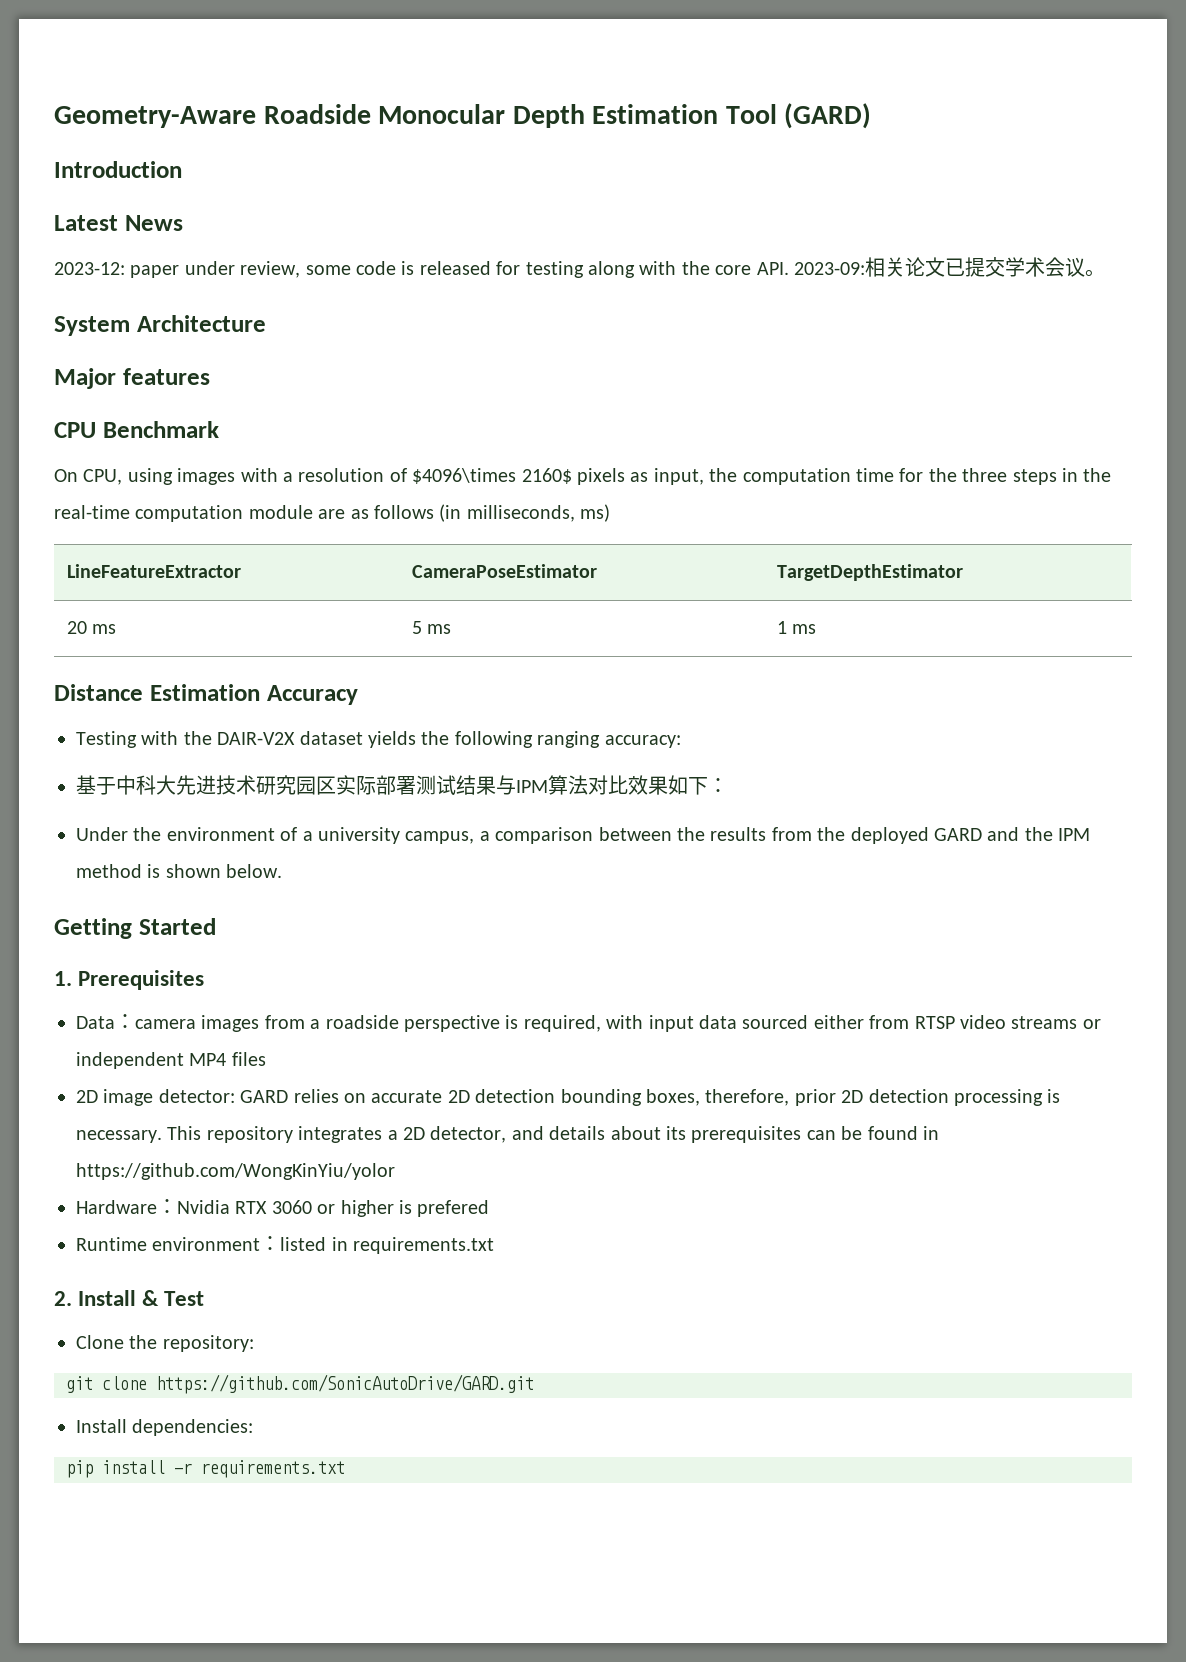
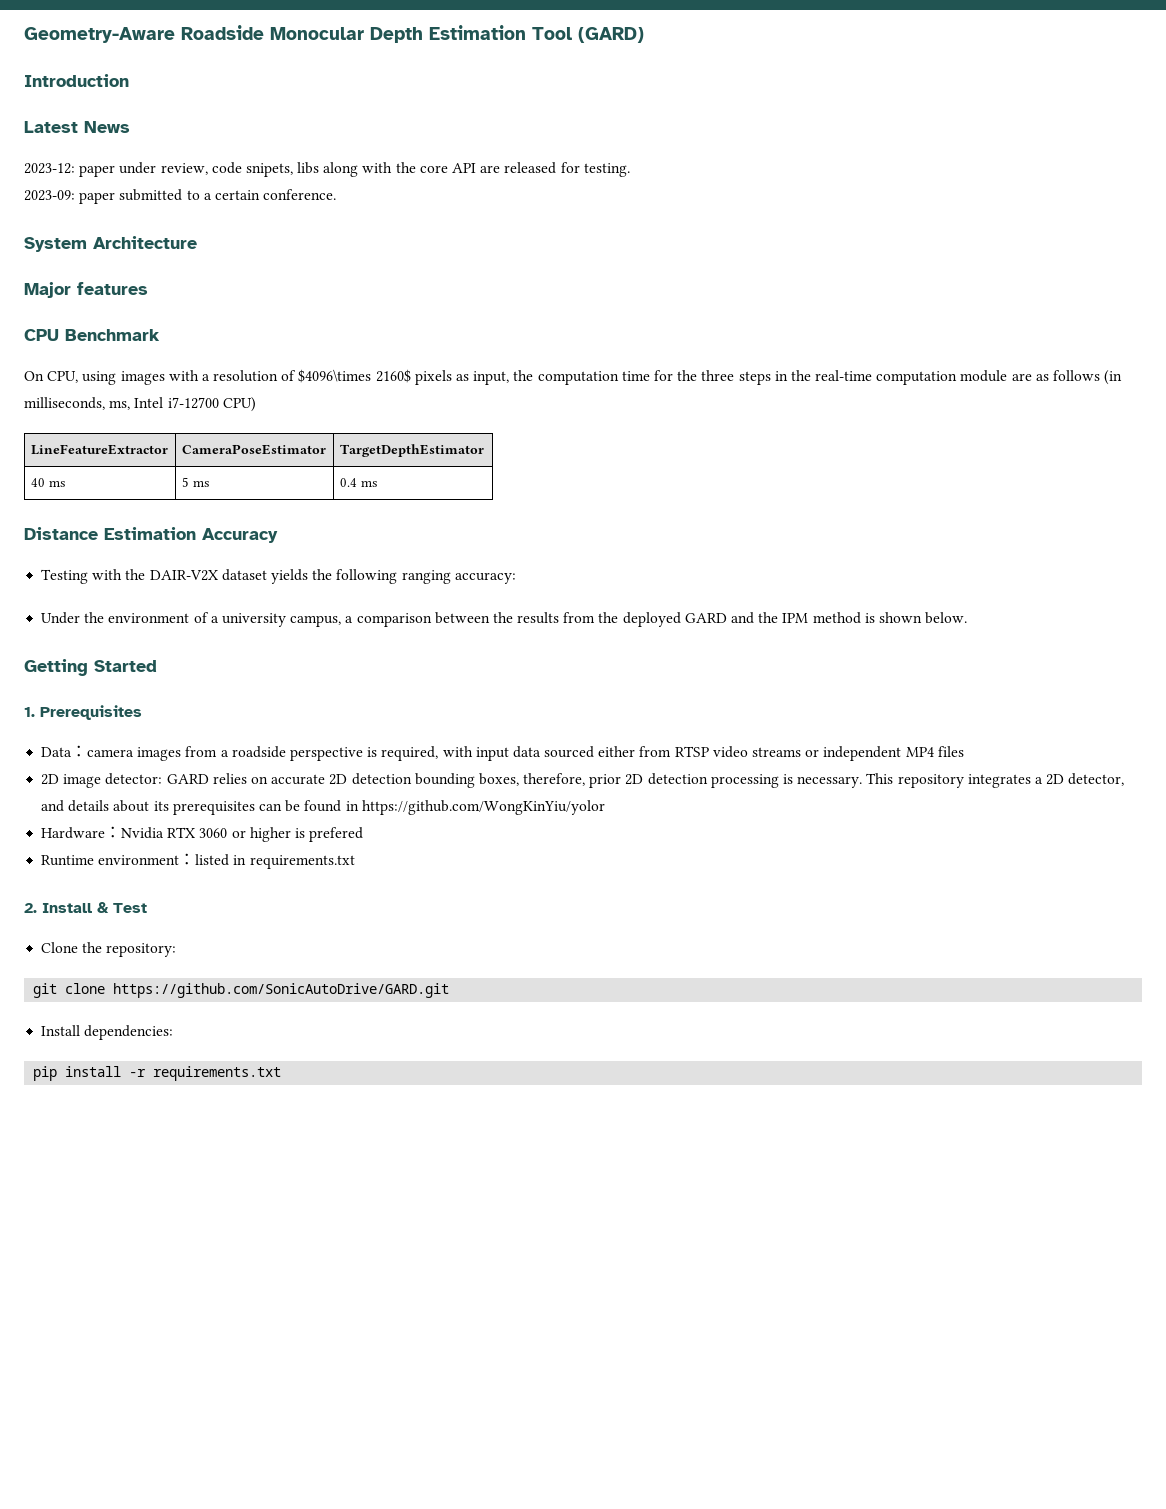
[305,257,1105,278] some code is released for testing along with the core API. 2023-09:相关论文已提交学术会议。 -> [211,162,630,177] [24,189,337,204] code snipets, libs along with the core API are released for testing. // 2023-09: paper submitted to a certain conference.
[580,504,611,522] ms) -> [109,397,256,412] ms, Intel i7-12700 CPU)
[66,621,87,634] 20 -> [30,478,45,487] 40
[776,621,787,634] 1 -> [339,478,357,487] 0.4
[76,775,728,795] // 基于中科大先进技术研究园区实际部署测试结果与IPM算法对比效果如下： -> (516, 578) none

